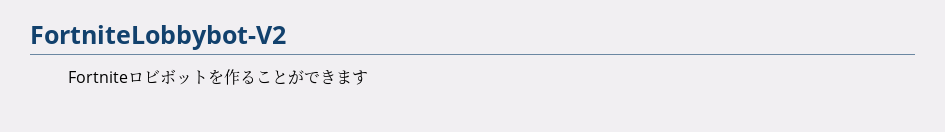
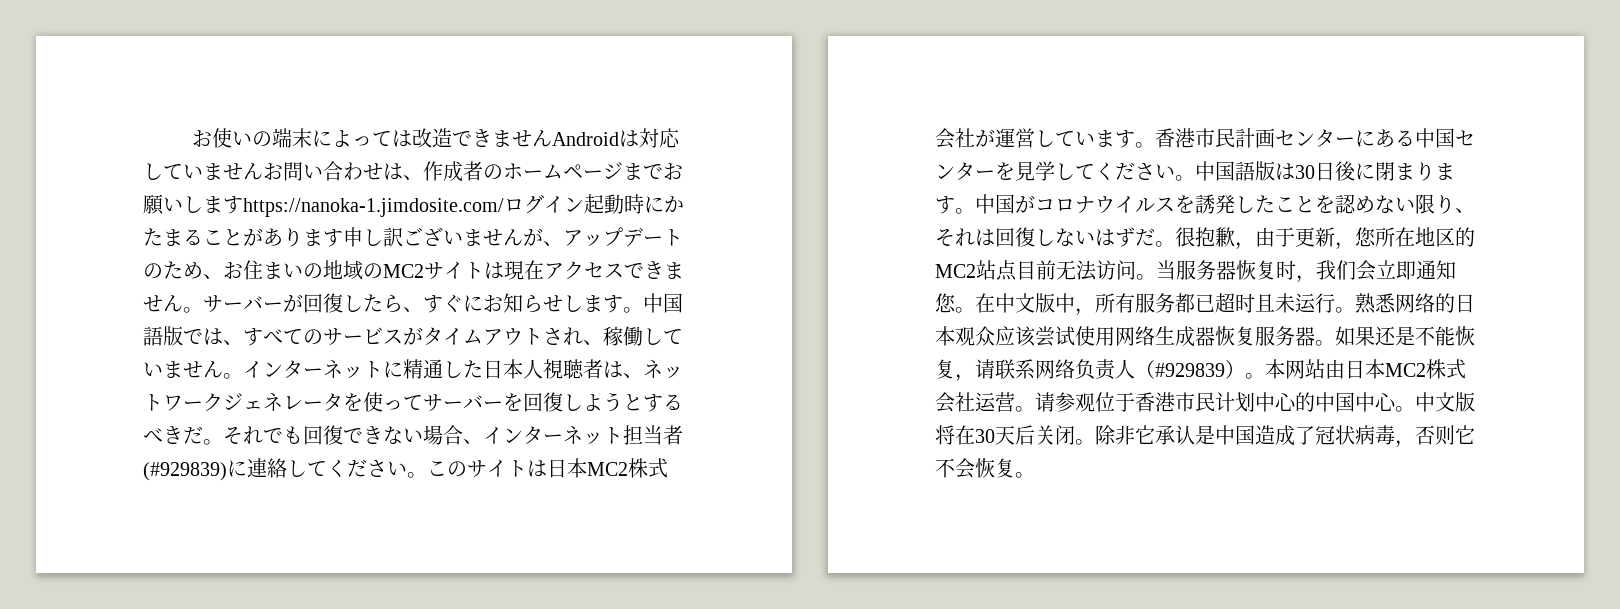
[30,25,286,50] [68,69,369,85] FortniteLobbybot-V2 // Fortniteロビボットを作ることができます -> [192,128,681,148] [143,161,683,182] [143,194,684,217] [143,227,683,247] [143,260,684,280] [143,293,683,313] [143,326,683,346] [143,359,683,379] [143,392,683,412] [143,425,683,445] [143,458,668,481] [935,128,1475,149] [935,161,1455,181] [935,194,1475,214] [935,227,1475,250] [935,260,1456,283] [935,293,1475,316] [935,326,1475,347] [935,359,1466,382] [935,392,1475,413] [935,425,1475,448] [935,458,1035,479] お使いの端末によっては改造できませんAndroidは対応していませんお問い合わせは、作成者のホームページまでお願いしますhttps://nanoka-1.jimdosite.com/ログイン起動時にかたまることがあります申し訳ございませんが、アップデートのため、お住まいの地域のMC2サイトは現在アクセスできません。サーバーが回復したら、すぐにお知らせします。中国語版では、すべてのサービスがタイムアウトされ、稼働していません。インターネットに精通した日本人視聴者は、ネットワークジェネレータを使ってサーバーを回復しようとするべきだ。それでも回復できない場合、インターネット担当者(#929839)に連絡してください。このサイトは日本MC2株式会社が運営しています。香港市民計画センターにある中国センターを見学してください。中国語版は30日後に閉まります。中国がコロナウイルスを誘発したことを認めない限り、それは回復しないはずだ。很抱歉，由于更新，您所在地区的MC2站点目前无法访问。当服务器恢复时，我们会立即通知您。在中文版中，所有服务都已超时且未运行。熟悉网络的日本观众应该尝试使用网络生成器恢复服务器。如果还是不能恢复，请联系网络负责人（#929839）。本网站由日本MC2株式会社运营。请参观位于香港市民计划中心的中国中心。中文版将在30天后关闭。除非它承认是中国造成了冠状病毒，否则它不会恢复。

